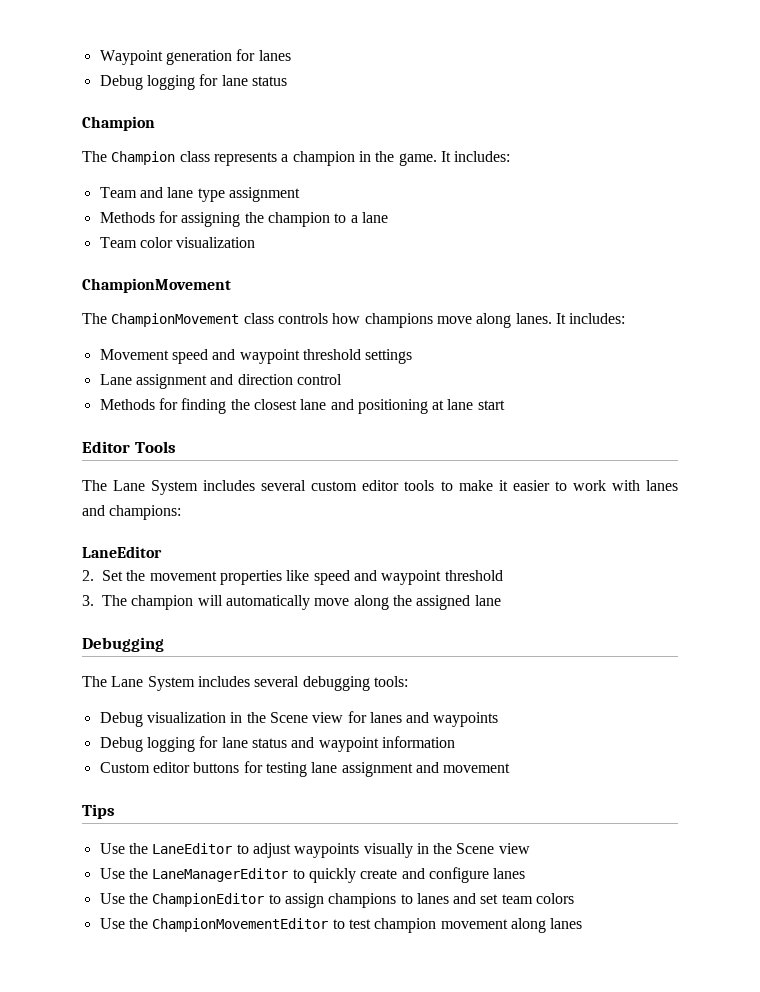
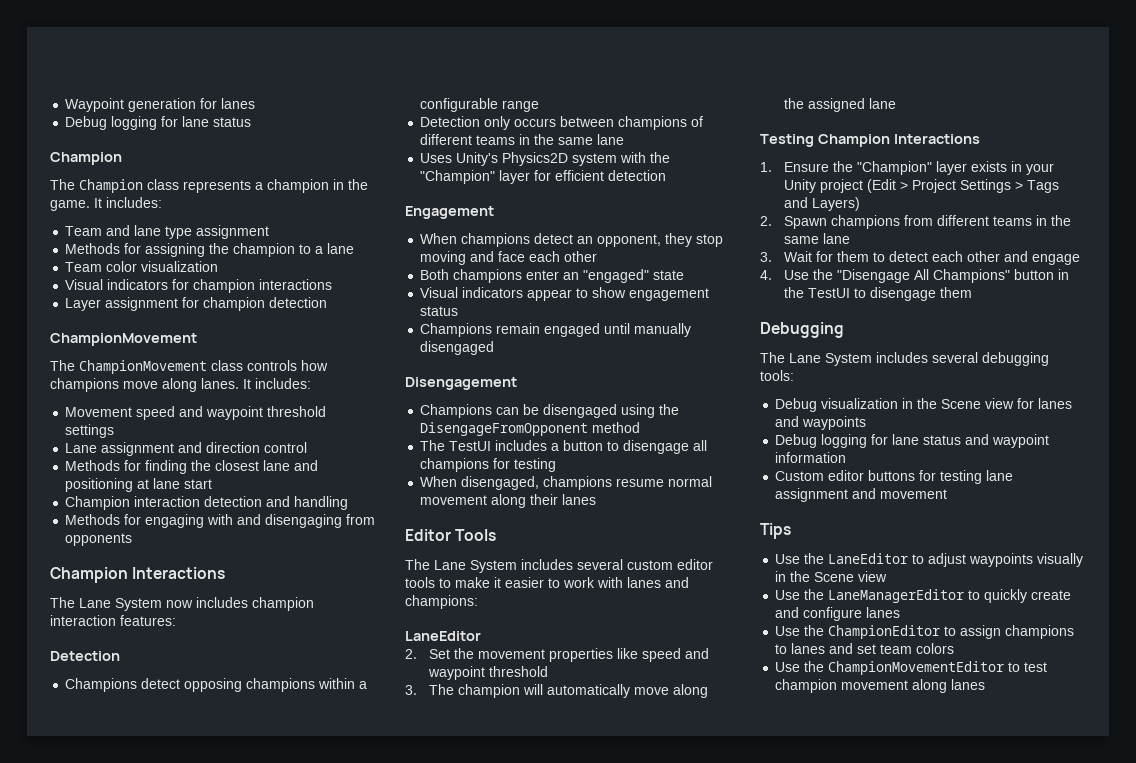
(256, 242) none -> [65,279,333,293] [65,297,328,311] // Visual indicators for champion interactions // Layer assignment for champion detection
(505, 405) none -> [65,496,349,510] [65,514,376,528] [65,533,133,546] [50,567,226,583] [50,597,314,611] [50,615,176,626] [50,651,120,661] [65,678,368,692] [420,98,540,112] [420,116,704,130] [420,134,625,145] [420,152,671,166] [420,170,667,184] [405,206,494,219] [420,233,724,247] [420,251,598,265] [420,269,685,283] [420,287,710,301] [420,306,459,316] [420,323,692,337] [420,341,495,355] [405,377,517,390] [420,404,680,418] [420,422,641,436] [420,440,708,454] [420,458,557,472] [420,476,713,490] [420,494,597,508] // Champion interaction detection and handling // Methods for engaging with and disengaging from opponents // Champion Interactions // The Lane System now includes champion interaction features: // Detection // Champions detect opposing champions within a configurable range // Detection only occurs between champions of different teams in the same lane // Uses Unity's Physics2D system with the "Champion" layer for efficient detection // Engagement // When champions detect an opponent, they stop moving and face each other // Both champions enter an "engaged" state // Visual indicators appear to show engagement status // Champions remain engaged until manually disengaged // Disengagement // Champions can be disengaged using the DisengageFromOpponent method // The TestUI includes a button to disengage all champions for testing // When disengaged, champions resume normal movement along their lanes
(501, 600) none -> [760,134,980,147] [760,161,1055,175] [784,179,1060,193] [784,197,861,211] [760,215,1072,229] [784,233,851,244] [760,251,1081,265] [760,269,1070,283] [784,287,973,301] // Testing Champion Interactions // 1. Ensure the "Champion" layer exists in your Unity project (Edit > Project Settings > Tags and Layers) // 2. Spawn champions from different teams in the same lane // 3. Wait for them to detect each other and engage // 4. Use the "Disengage All Champions" button in the TestUI to disengage them

